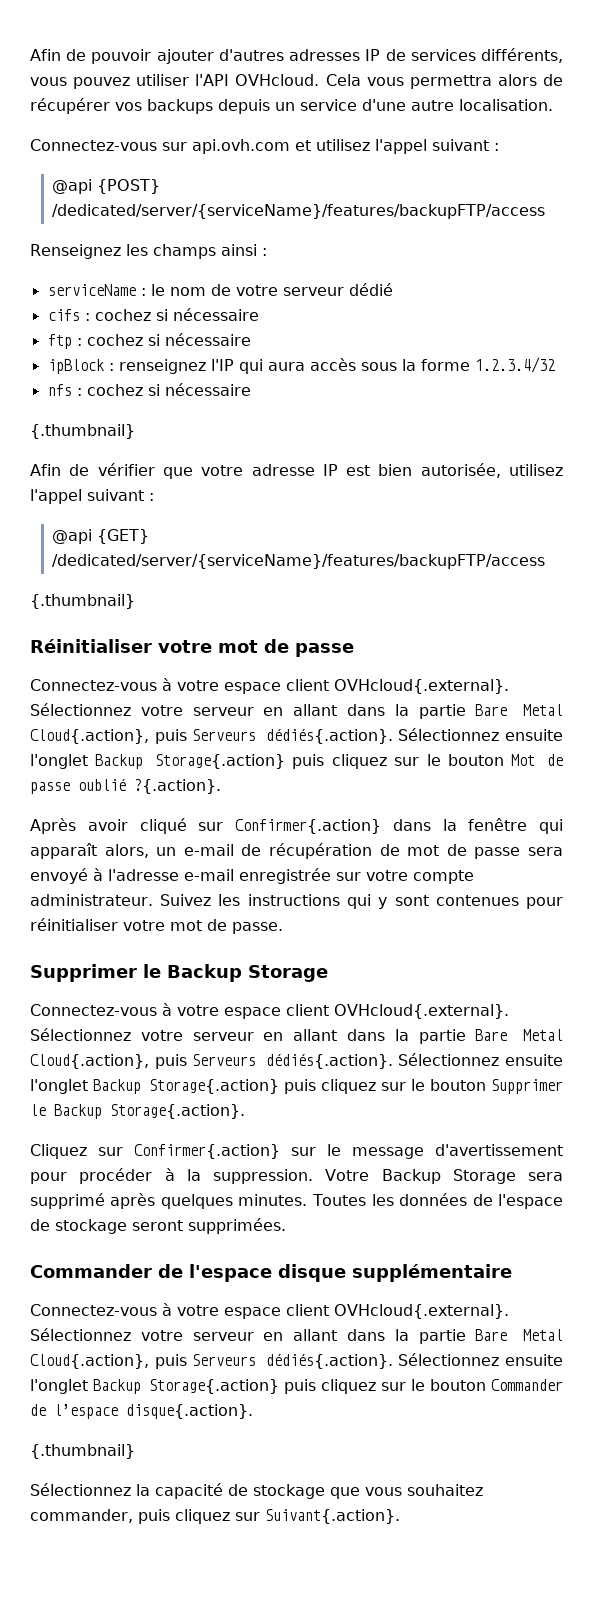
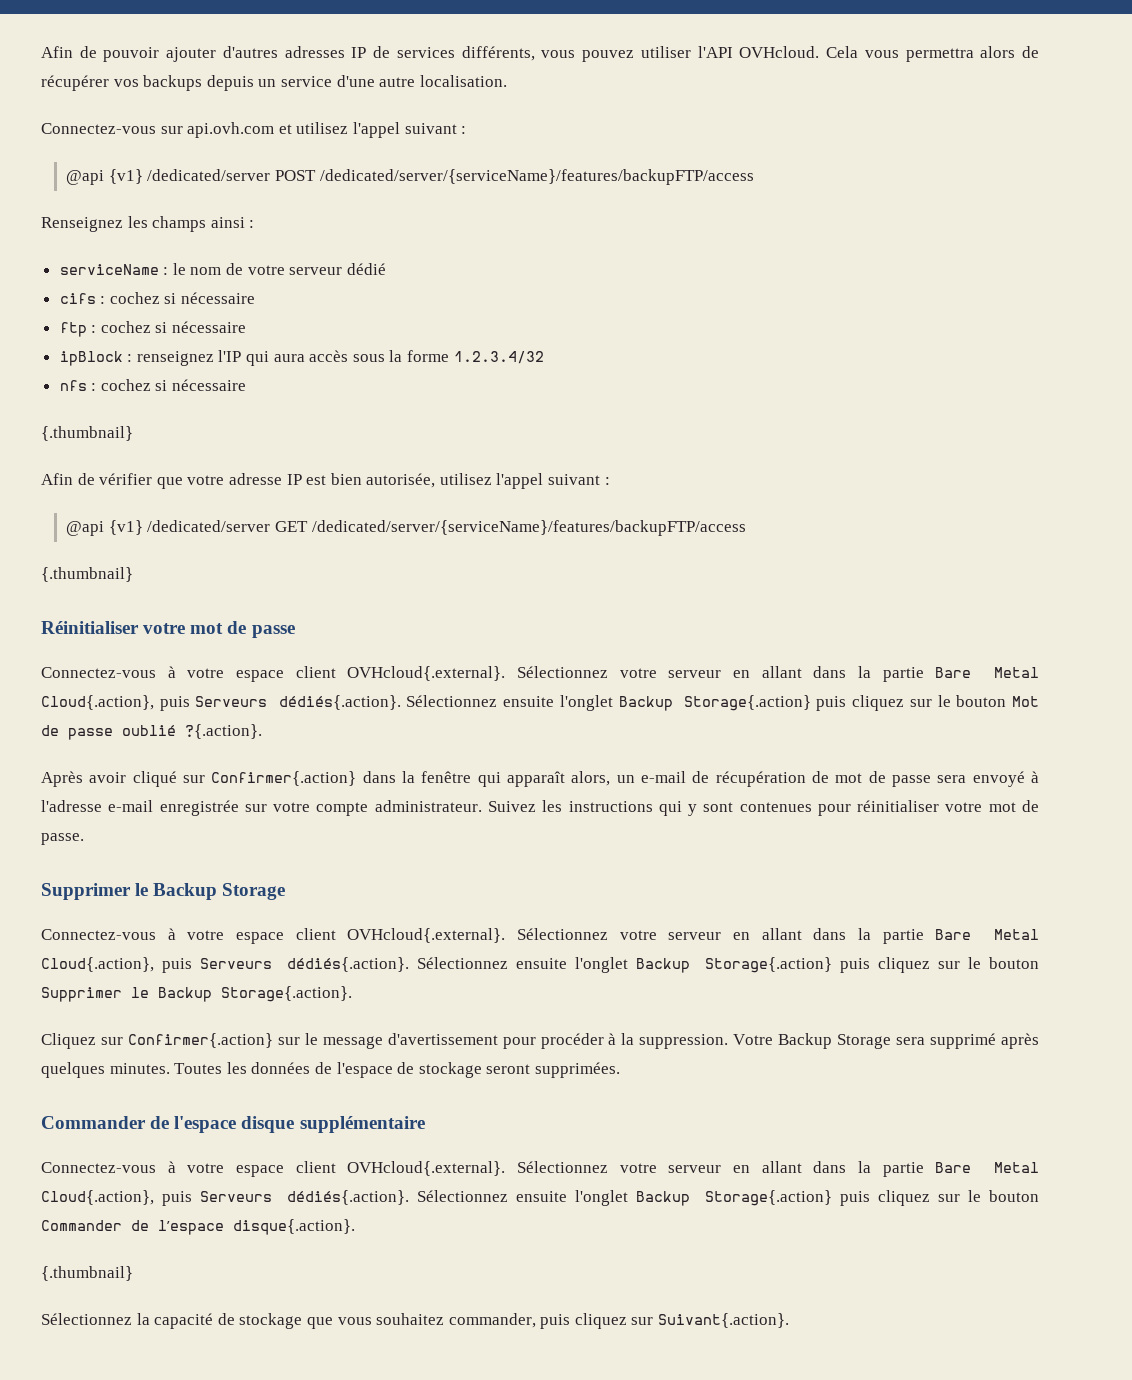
[97,179,161,194] {POST} -> [108,169,317,184] {v1} /dedicated/server POST
[97,529,150,544] {GET} -> [108,520,309,535] {v1} /dedicated/server GET

